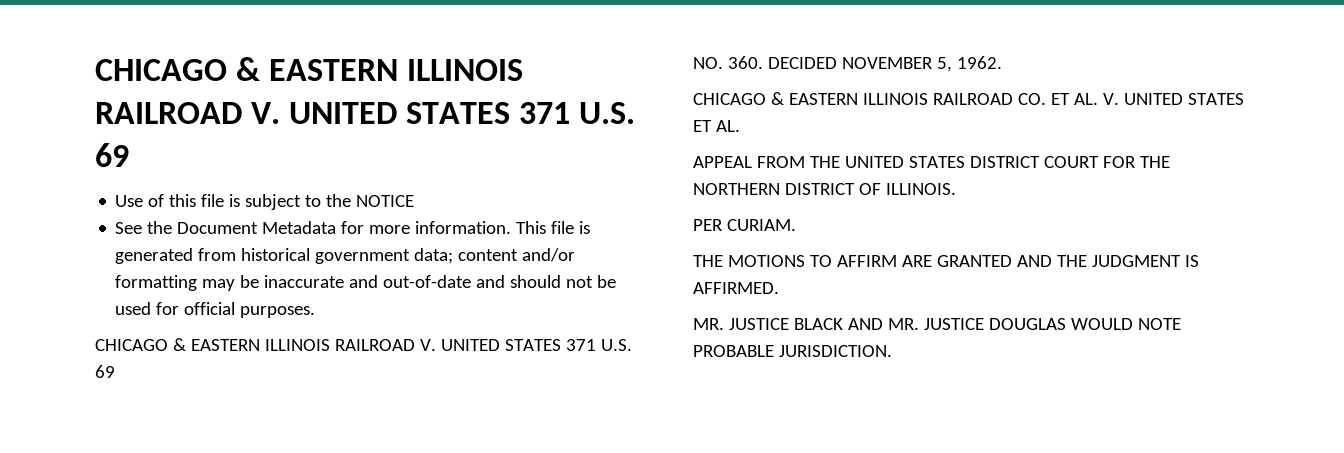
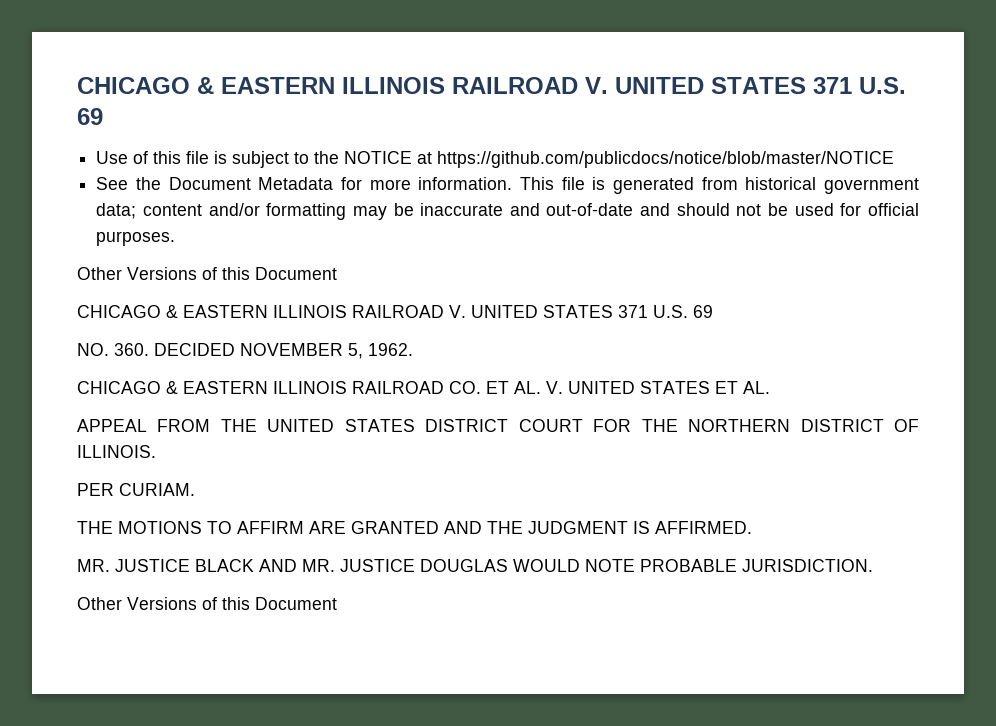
(415, 201) none -> [417,151,895,168] at https://github.com/publicdocs/notice/blob/master/NOTICE
(316, 312) none -> [77,267,337,280] // Other Versions of this Document
(892, 351) none -> [77,597,337,610] // Other Versions of this Document

